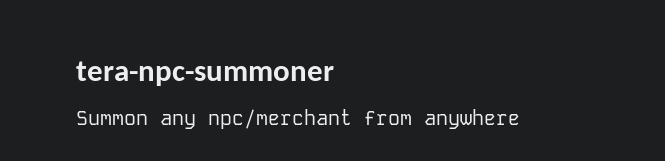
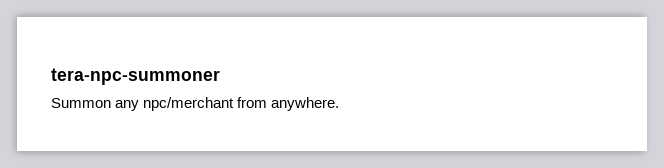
[424,109,520,129] anywhere -> [271,97,340,111] anywhere.

